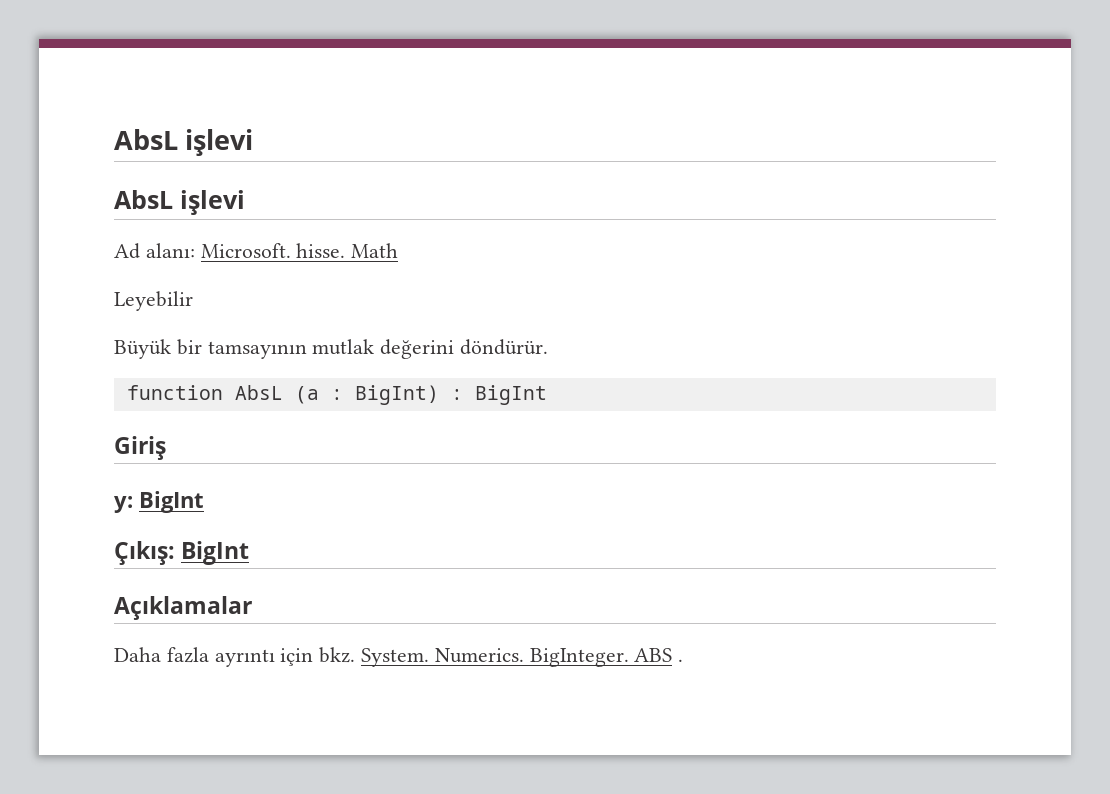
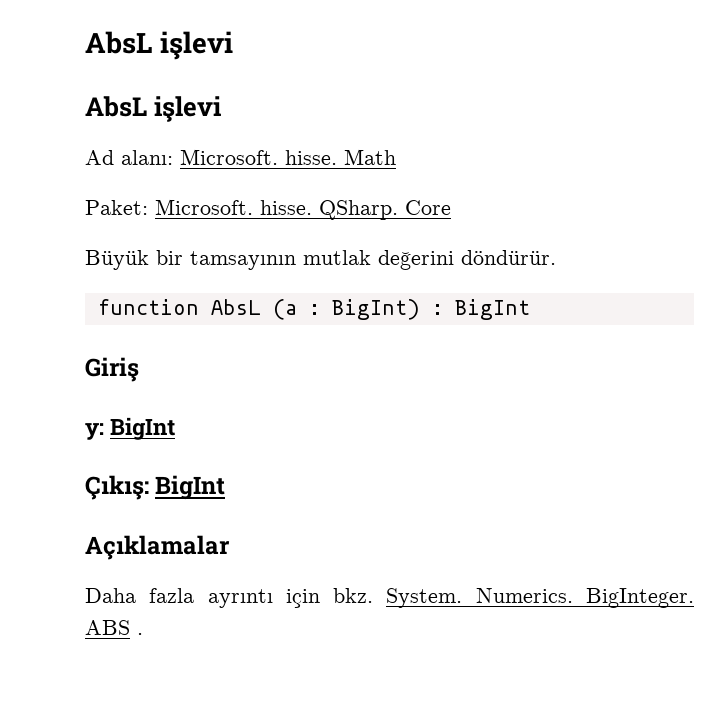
[114,291,193,311] Leyebilir -> [85,199,451,220] Paket: Microsoft. hisse. QSharp. Core

